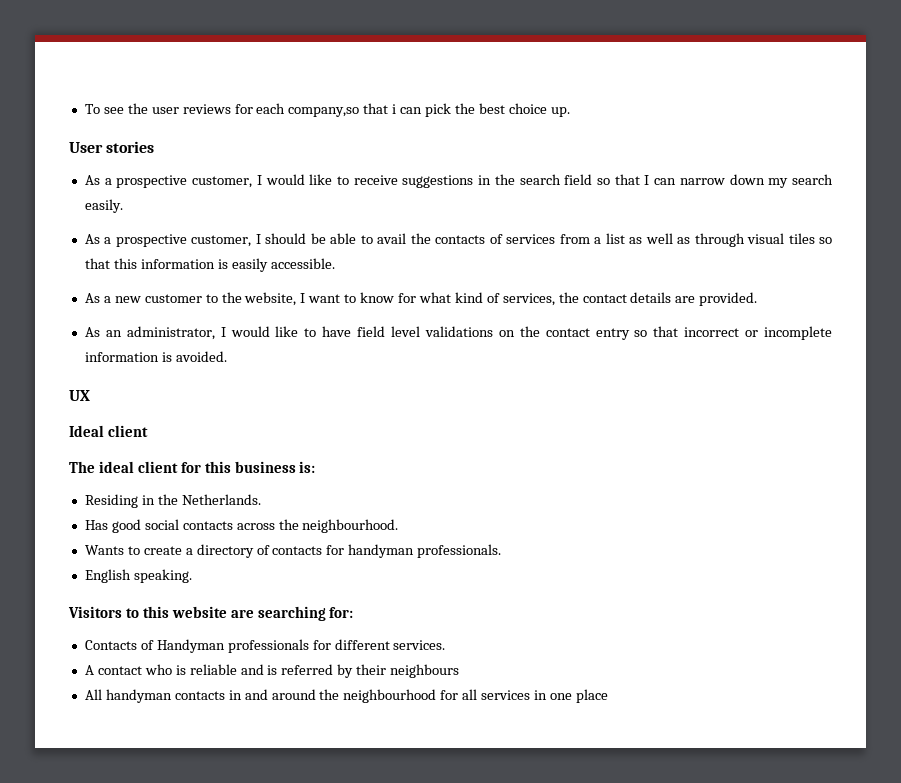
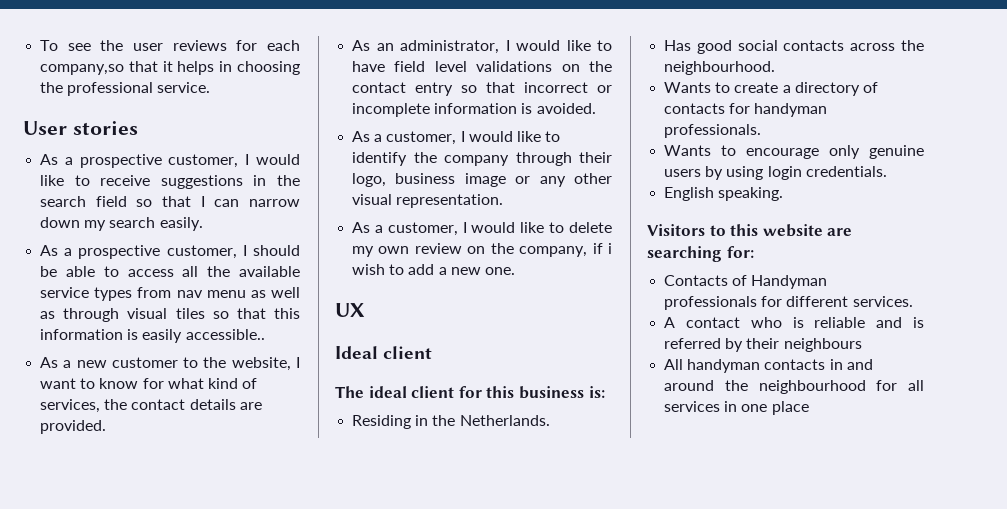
[392,103,570,117] i can pick the best choice up. -> [162,61,300,75] [40,82,211,96] it helps in choosing the professional service.
[377,233,625,244] avail the contacts of services from a list -> [127,266,300,277] [40,287,246,301] access all the available service types from nav menu
[270,258,335,269] accessible. -> [185,329,265,340] accessible..
(227, 356) none -> [352,131,561,145] [352,152,612,166] [352,173,612,187] [352,194,504,208] [352,222,612,236] [352,243,612,257] [352,264,515,275] // As a customer, I would like to identify the company through their logo, business image or any other visual representation. // As a customer, I would like to delete my own review on the company, if i wish to add a new one.
(502, 551) none -> [664,145,924,159] [664,166,887,180] // Wants to encourage only genuine users by using login credentials.

